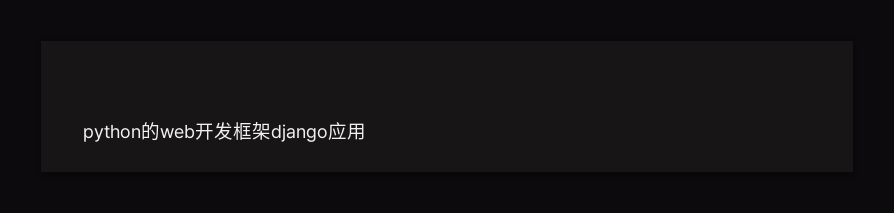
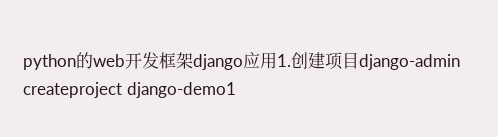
(366, 131) none -> [277,52,460,70] [23,82,236,98] 1.创建项目django-admin createproject django-demo1

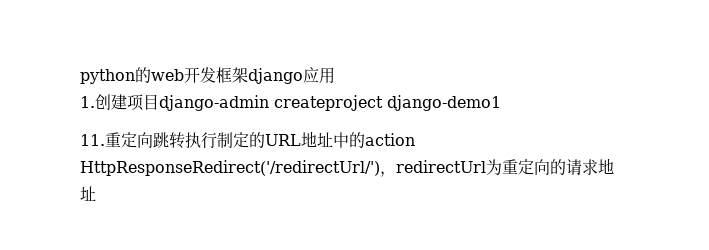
(277, 60) none -> (335, 75) //
(236, 90) none -> [80,131,415,149] [80,158,614,177] [80,186,96,201] // 11.重定向跳转执行制定的URL地址中的action HttpResponseRedirect('/redirectUrl/')，redirectUrl为重定向的请求地址

